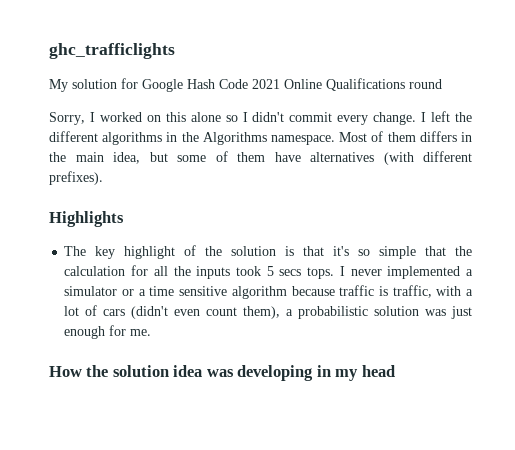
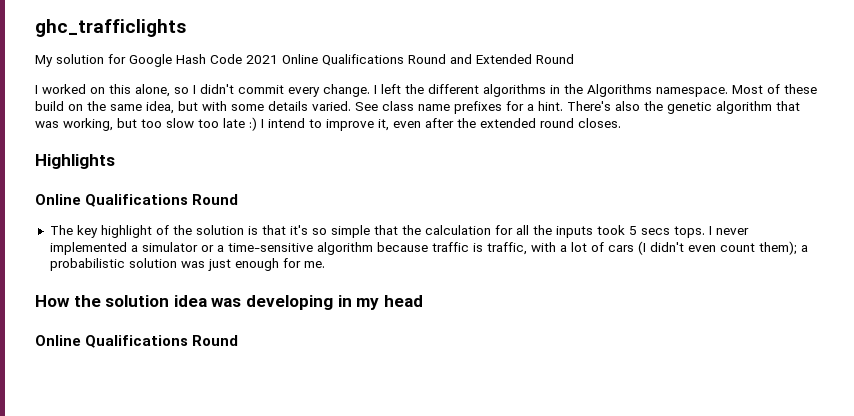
[409,79,442,89] [49,112,85,125] round // Sorry, -> [408,54,574,64] Round and Extended Round //
[190,112,221,122] alone -> [135,84,170,97] alone,
[387,131,472,142] [49,151,472,165] [49,171,103,185] [49,211,124,227] them differs in the main idea, but some of them have alternatives (with different prefixes). // Highlights -> [784,84,817,94] [35,101,800,114] [35,117,621,131] [35,154,115,169] [35,194,239,207] these build on the same idea, but with some details varied. See class name prefixes for a hint. There's also the genetic algorithm that was working, but too slow too late :) I intend to improve it, even after the extended round closes. // Highlights // Online Qualifications Round
[149,286,228,296] time sensitive -> [227,243,313,252] time-sensitive
[131,306,169,319] (didn't -> [637,241,684,255] (I didn't
[243,306,281,319] them), -> [758,241,797,255] them);
(395, 371) none -> [35,335,239,348] // Online Qualifications Round

